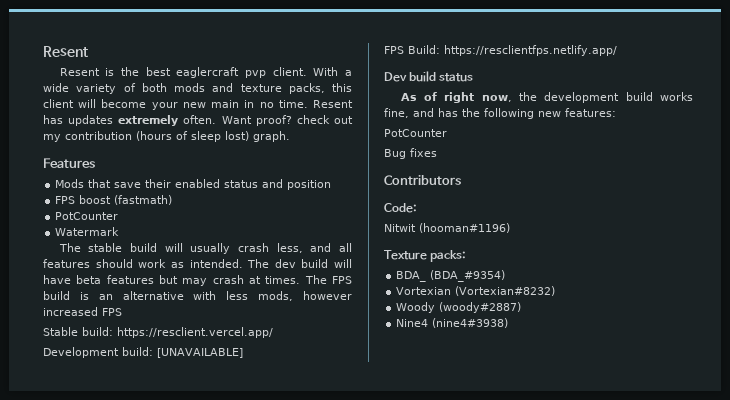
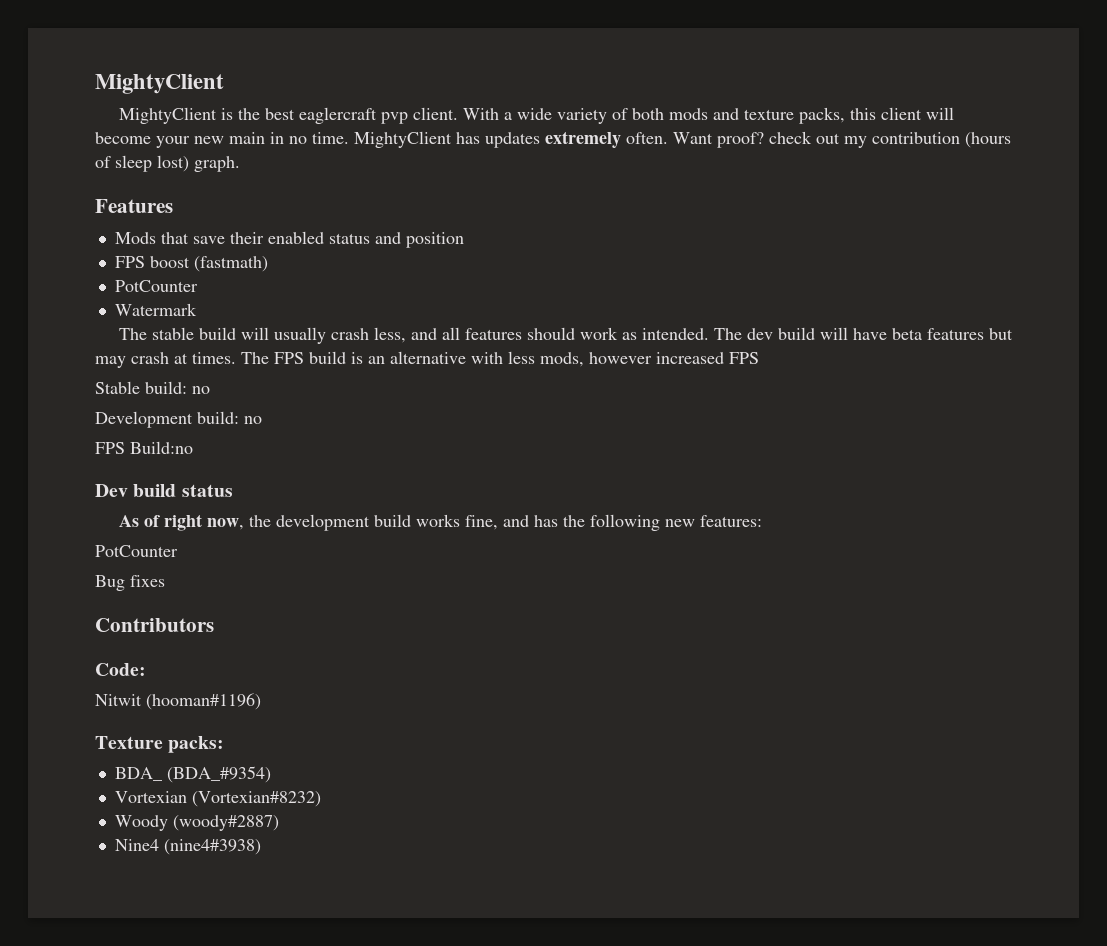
[43,46,88,57] [59,68,100,76] Resent // Resent -> [95,74,224,94] [118,107,217,124] MightyClient // MightyClient
[313,100,354,108] Resent -> [354,131,452,148] MightyClient
[117,327,273,338] https://resclient.vercel.app/ -> [192,386,210,394] no
[157,348,243,358] [384,45,617,56] [UNAVAILABLE] // FPS Build: https://resclientfps.netlify.app/ -> [244,416,262,424] [95,441,193,454] no // FPS Build:no

